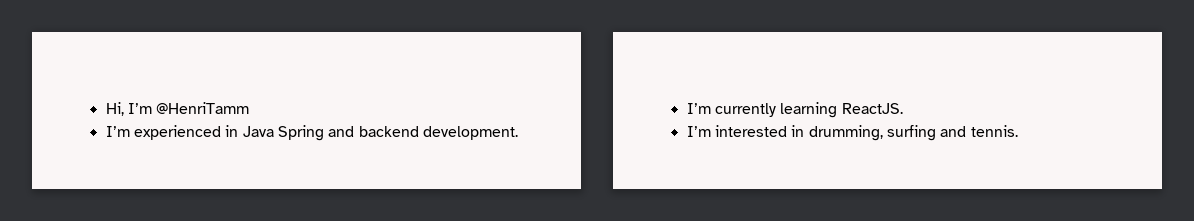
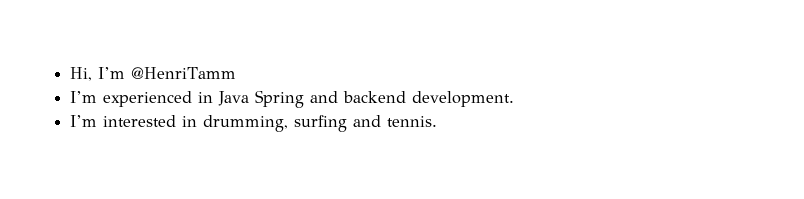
[686,102,903,118] // I’m currently learning ReactJS. -> (515, 99) none

